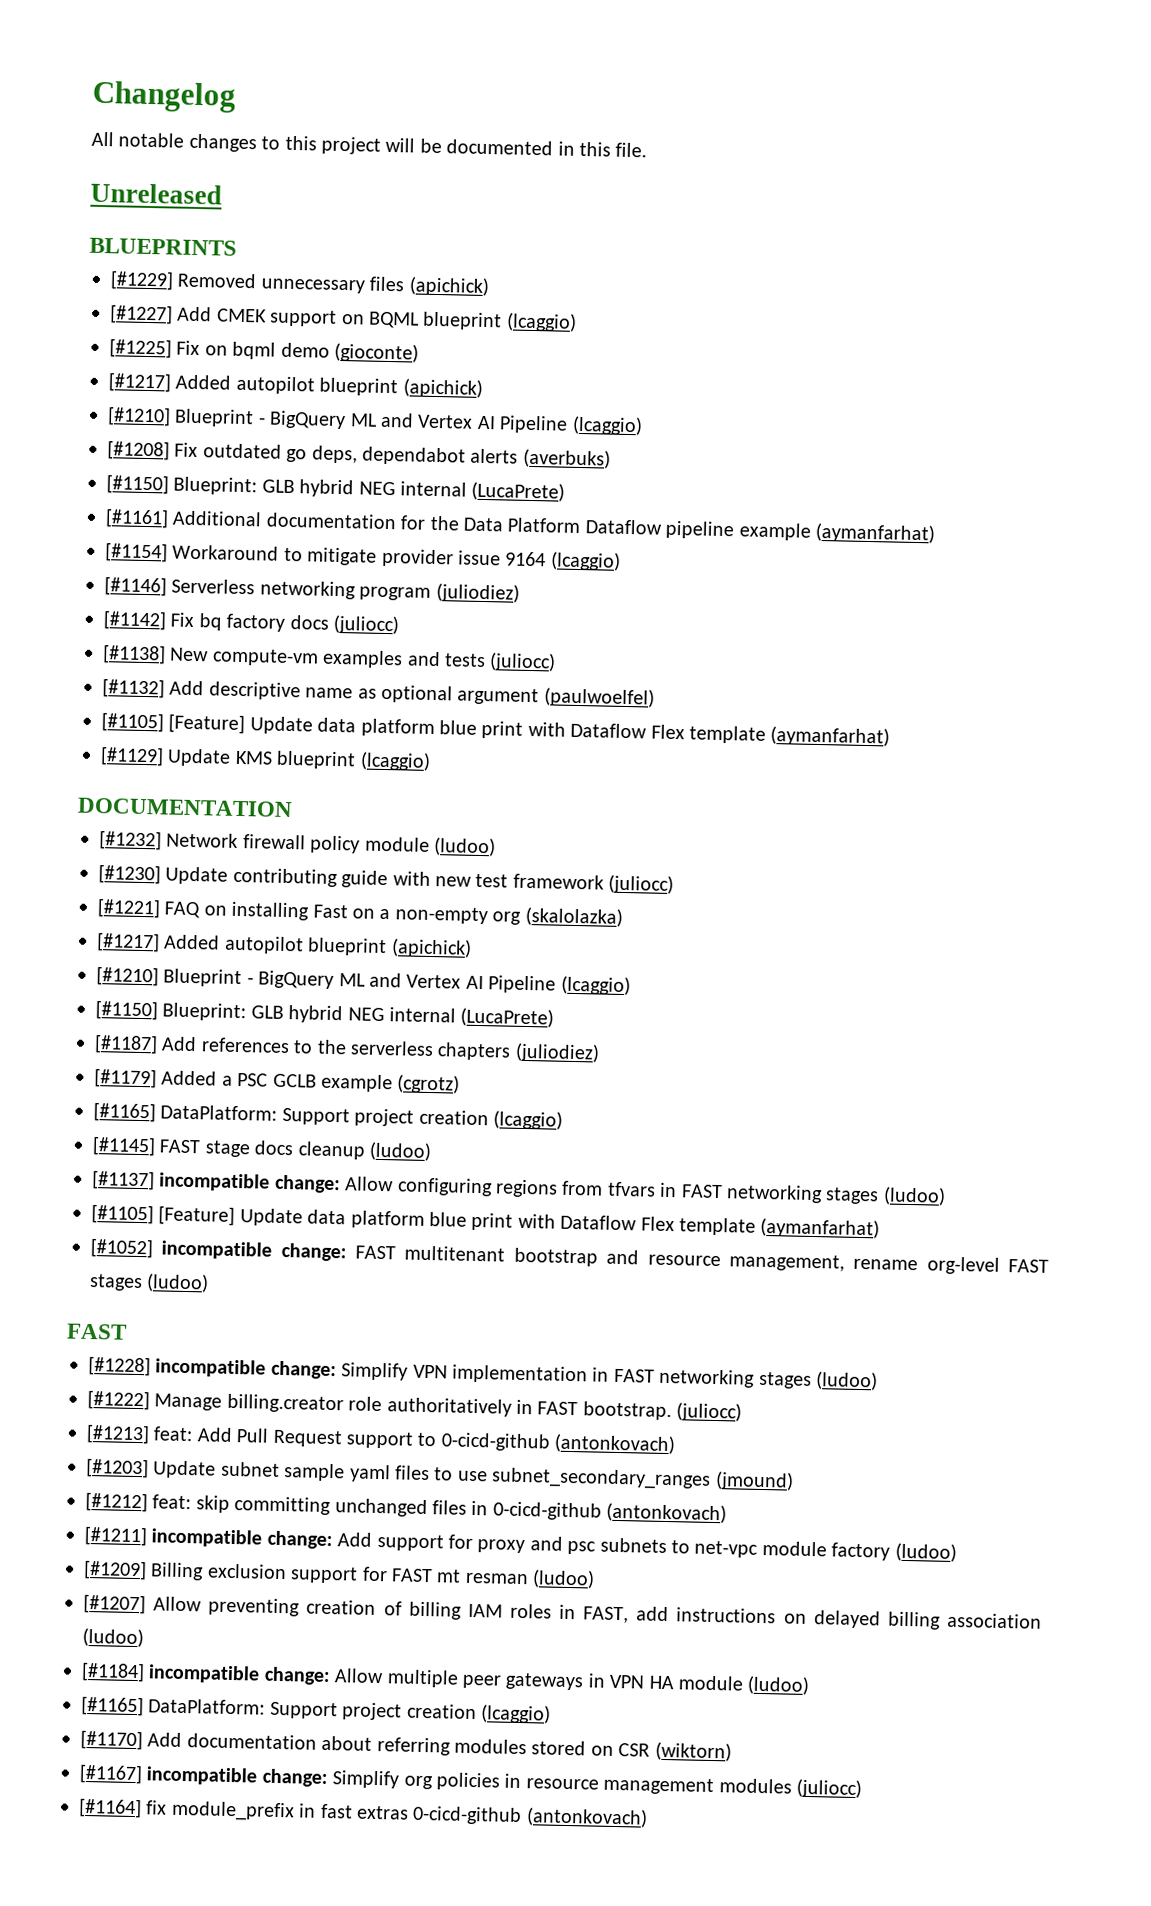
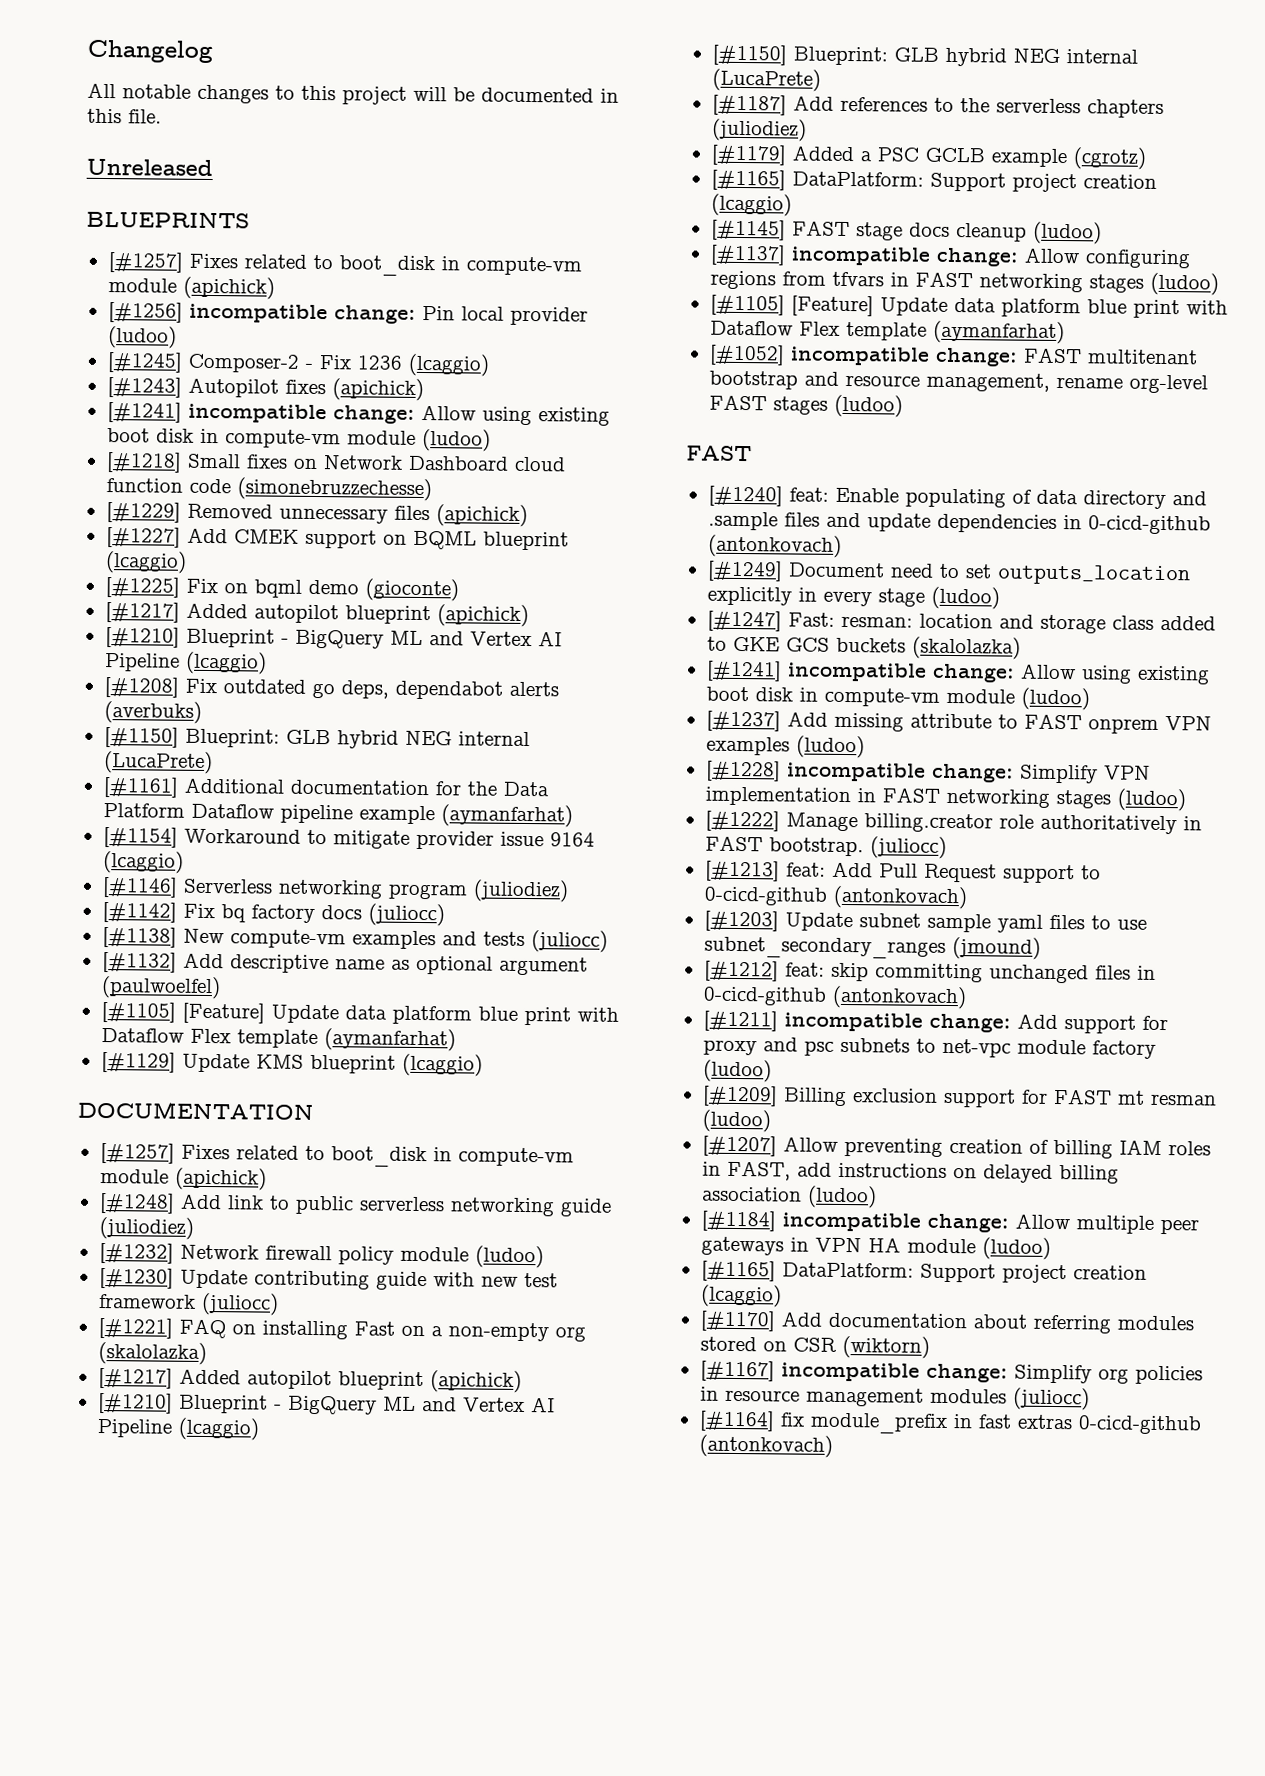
(237, 246) none -> [107,252,582,277] [107,276,275,300] [107,302,588,326] [107,326,177,349] [106,352,490,377] [106,377,424,402] [106,402,610,426] [106,428,491,452] [105,452,566,473] [105,477,432,502] // [#1257] Fixes related to boot_disk in compute-vm module (apichick) // [#1256] incompatible change: Pin local provider (ludoo) // [#1245] Composer-2 - Fix 1236 (lcaggio) // [#1243] Autopilot fixes (apichick) // [#1241] incompatible change: Allow using existing boot disk in compute-vm module (ludoo) // [#1218] Small fixes on Network Dashboard cloud function code (simonebruzzechesse)
(293, 807) none -> [99,1142,574,1168] [99,1167,267,1191] [98,1192,612,1217] [98,1216,194,1240] // [#1257] Fixes related to boot_disk in compute-vm module (apichick) // [#1248] Add link to public serverless networking guide (juliodiez)
(127, 1331) none -> [707,485,1207,510] [707,511,1211,535] [707,534,842,558] [706,560,1191,586] [706,586,1000,610] [706,610,1216,634] [706,636,1021,660] [705,660,1210,685] [705,686,1090,711] [705,710,1212,734] [705,735,865,759] // [#1240] feat: Enable populating of data directory and .sample files and update dependencies in 0-cicd-github (antonkovach) // [#1249] Document need to set outputs_location explicitly in every stage (ludoo) // [#1247] Fast: resman: location and storage class added to GKE GCS buckets (skalolazka) // [#1241] incompatible change: Allow using existing boot disk in compute-vm module (ludoo) // [#1237] Add missing attribute to FAST onprem VPN examples (ludoo)

